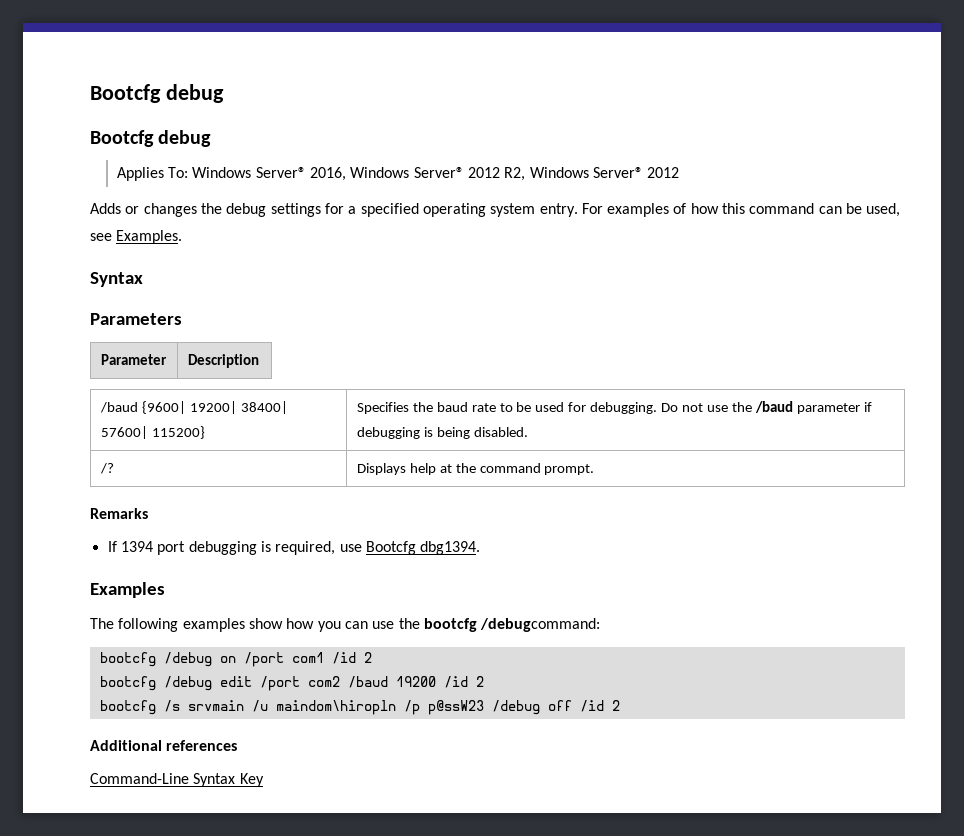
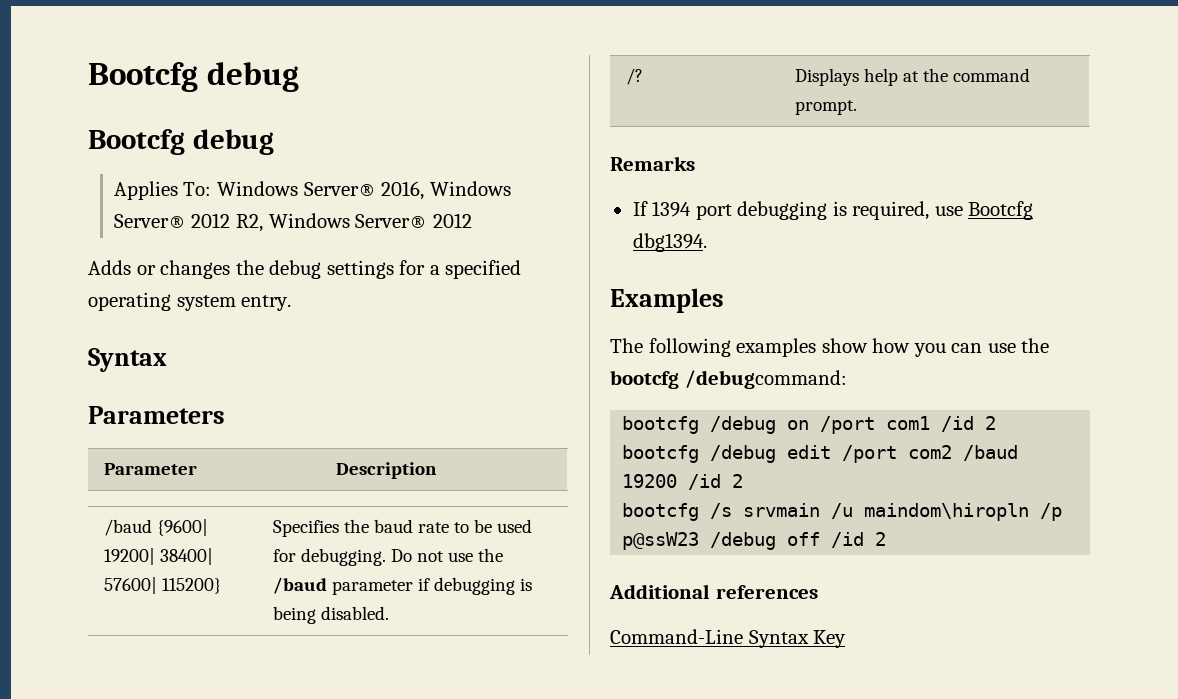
[581,203,901,217] [90,230,183,244] For examples of how this command can be used, see Examples. -> (292, 303) none

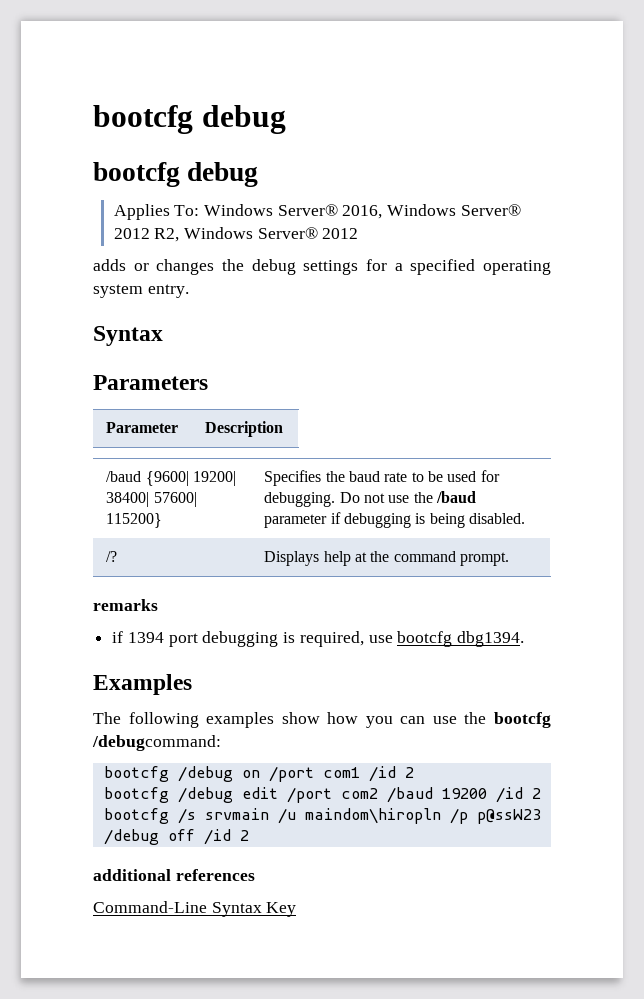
[88,62,299,92] [88,129,185,155] Bootcfg debug // Bootcfg -> [93,105,286,134] [93,162,180,187] bootcfg debug // bootcfg
[88,260,131,275] Adds -> [93,259,126,271] adds
[610,156,695,171] [632,201,648,216] Remarks // If -> [93,599,158,611] [112,631,124,643] remarks // if
[968,201,1034,220] Bootcfg -> [397,631,453,647] bootcfg
[609,584,710,599] Additional -> [93,869,171,881] additional

